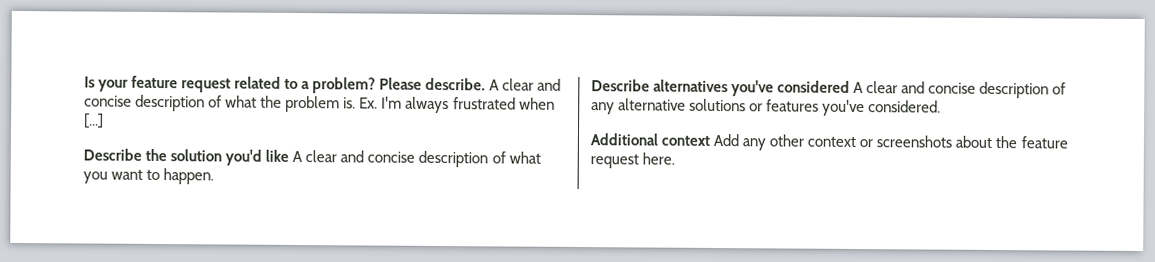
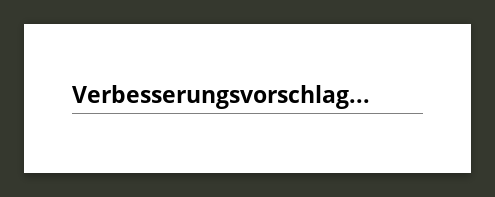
[84,75,561,94] [84,94,555,114] [84,113,104,129] [83,148,541,168] [83,168,215,185] [591,79,1067,99] [591,98,942,117] [590,133,1068,151] [590,152,676,169] Is your feature request related to a problem? Please describe. A clear and concise description of what the problem is. Ex. I'm always frustrated when [...] // Describe the solution you'd like A clear and concise description of what you want to happen. // Describe alternatives you've considered A clear and concise description of any alternative solutions or features you've considered. // Additional context Add any other context or screenshots about the feature request here. -> [72,85,370,109] Verbesserungsvorschlag...

